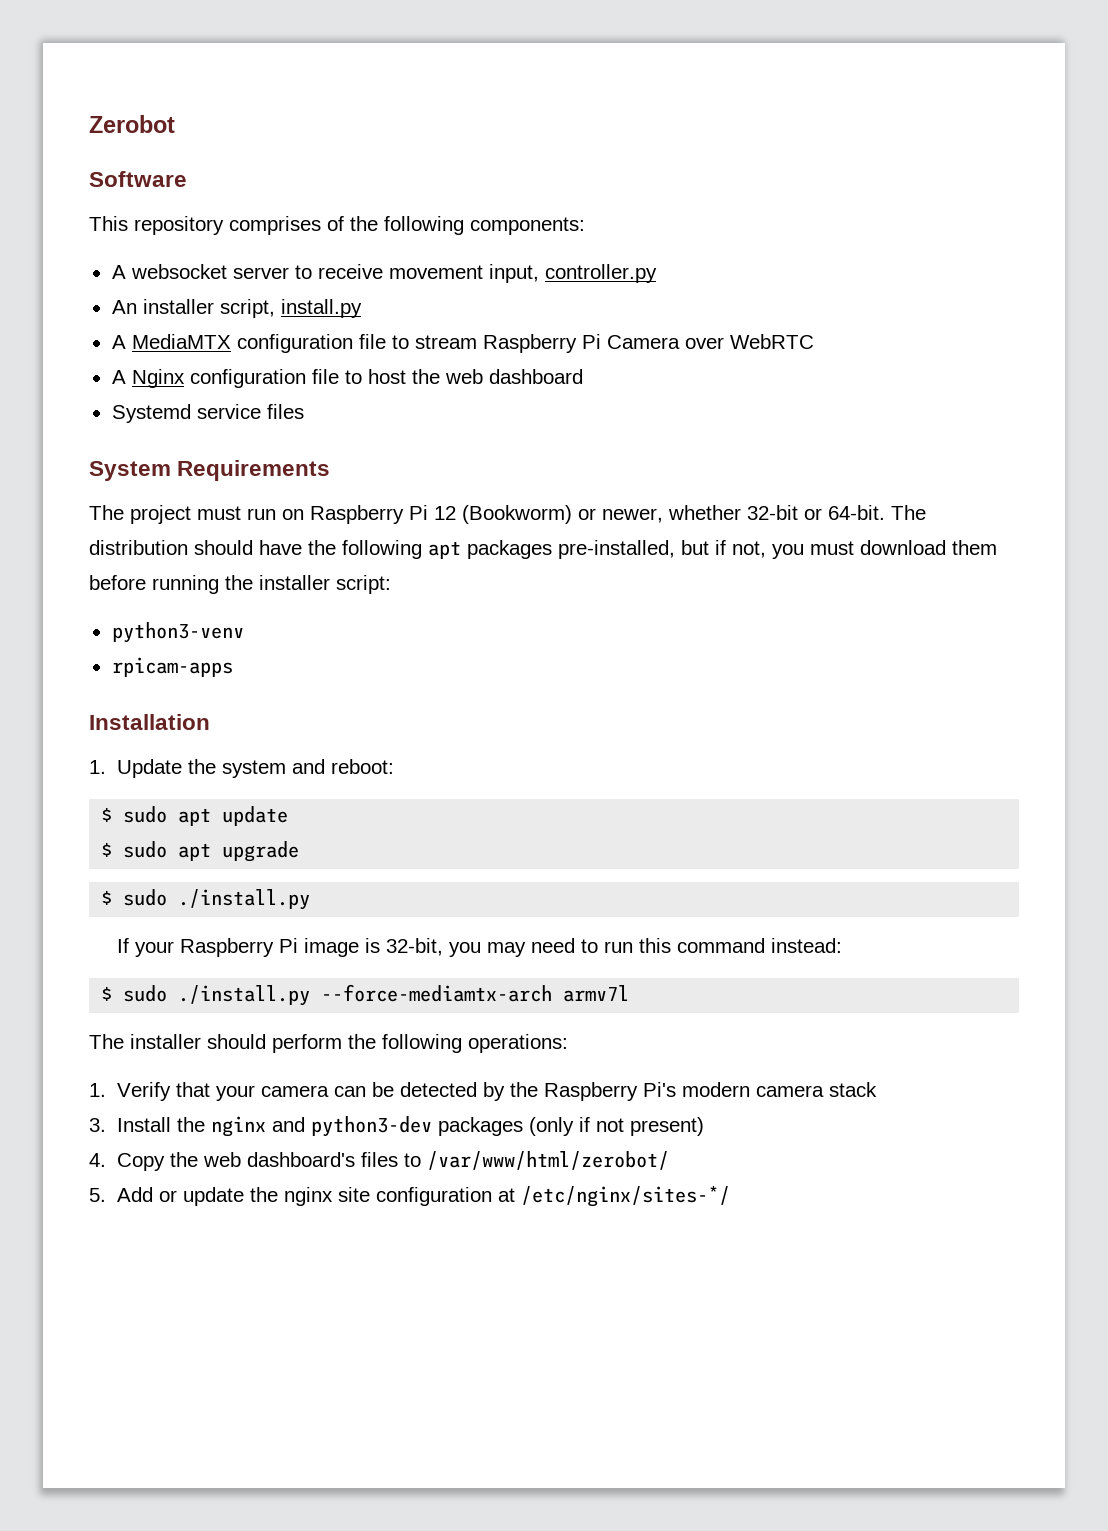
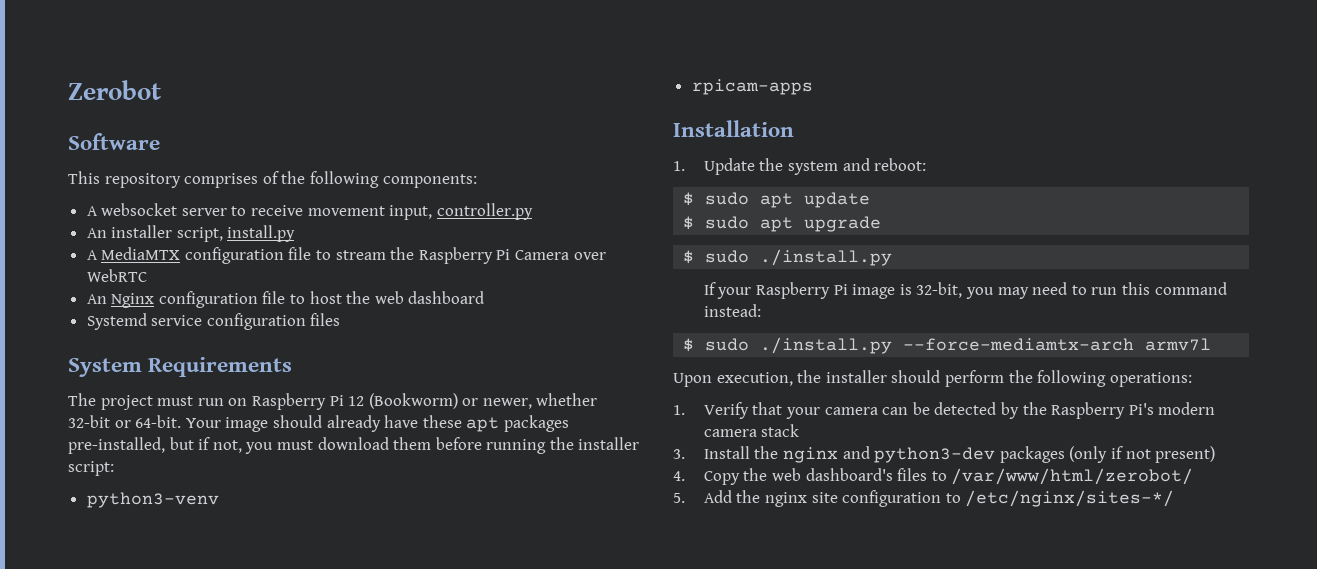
(477, 342) none -> [390,247,415,260] the
[111,370,126,384] A -> [86,294,107,304] An
(261, 411) none -> [206,313,306,330] configuration
[891,505,926,520] [89,540,422,559] The distribution should have the following -> [185,415,462,432] Your image should already have these
[89,1034,124,1049] The -> [673,370,822,387] Upon execution, the
[158,1187,244,1206] or update -> (732, 496) none
[497,1188,515,1202] at -> [945,493,961,503] to

